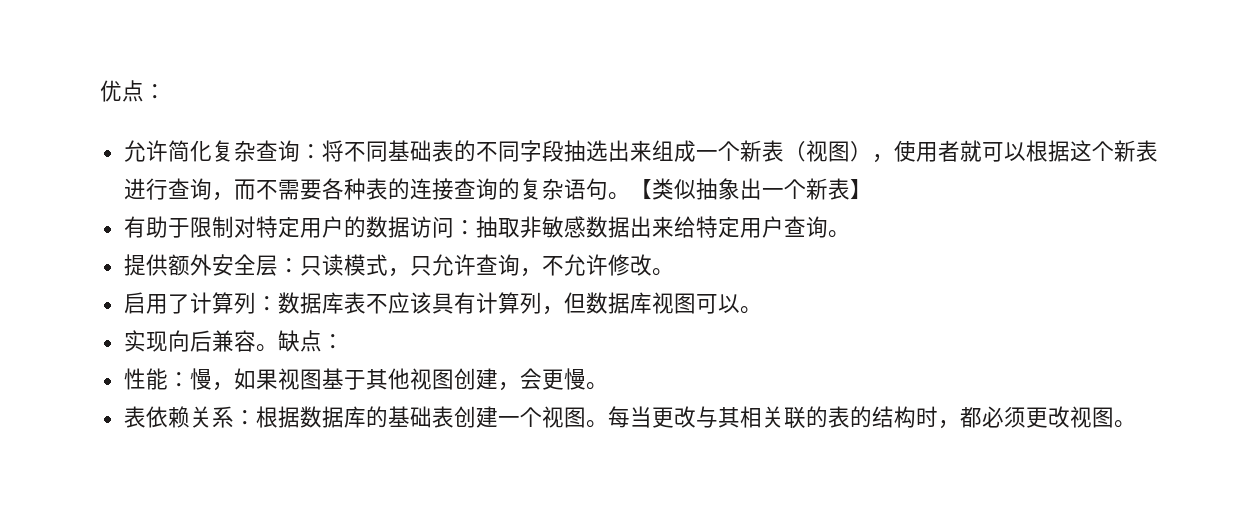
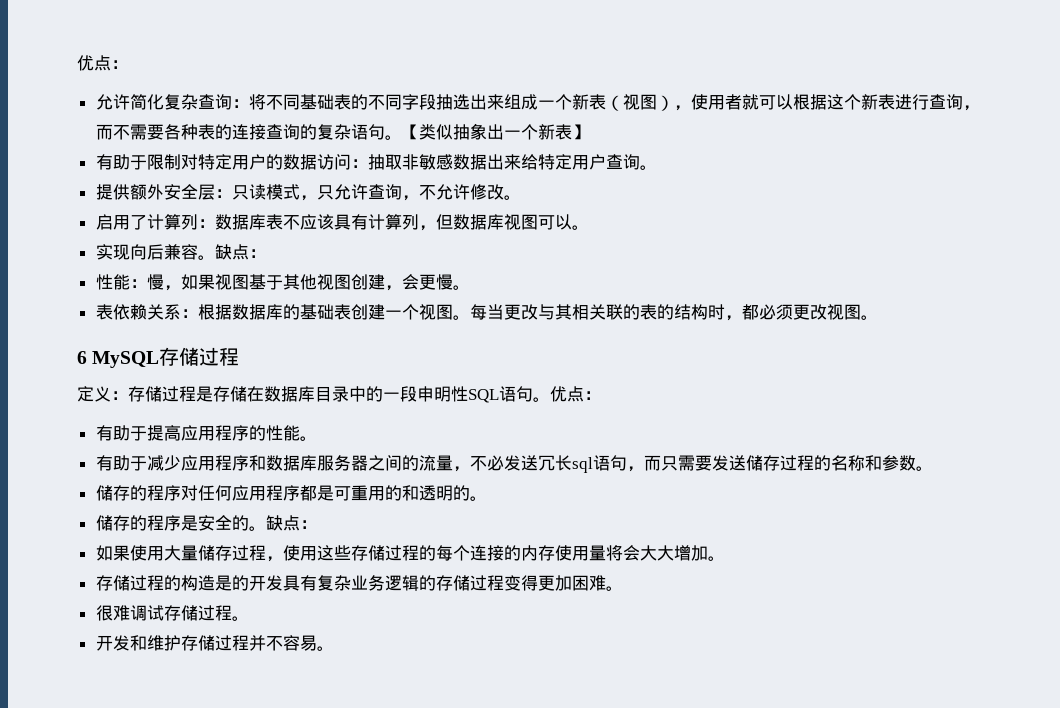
(1136, 424) none -> [77,347,240,368] [77,386,601,403] [95,425,317,441] [95,455,933,473] [95,485,487,501] [95,515,317,531] [95,545,725,562] [95,575,623,591] [95,605,249,621] [95,635,334,651] // 6 MySQL存储过程 // 定义：存储过程是存储在数据库目录中的一段申明性SQL语句。优点： // 有助于提高应用程序的性能。 // 有助于减少应用程序和数据库服务器之间的流量，不必发送冗长sql语句，而只需要发送储存过程的名称和参数。 // 储存的程序对任何应用程序都是可重用的和透明的。 // 储存的程序是安全的。缺点： // 如果使用大量储存过程，使用这些存储过程的每个连接的内存使用量将会大大增加。 // 存储过程的构造是的开发具有复杂业务逻辑的存储过程变得更加困难。 // 很难调试存储过程。 // 开发和维护存储过程并不容易。

